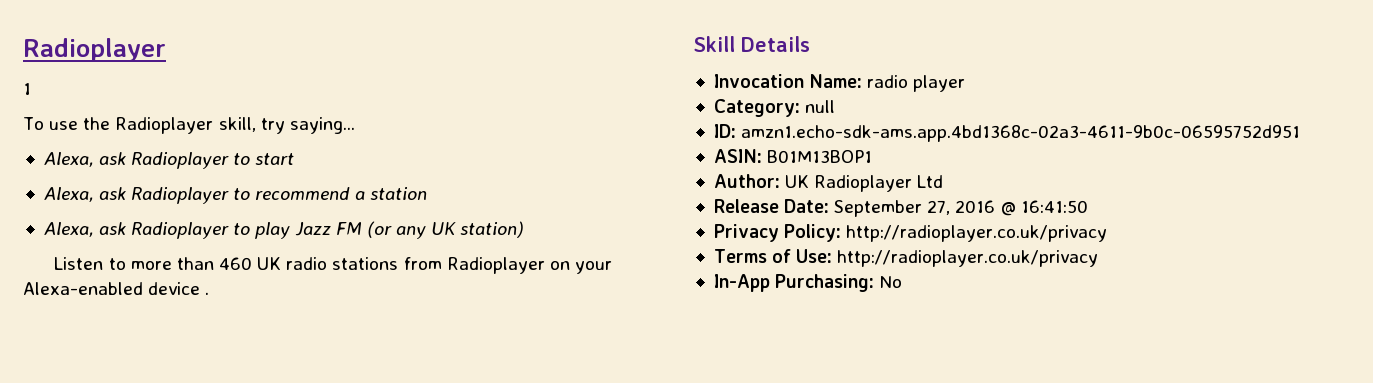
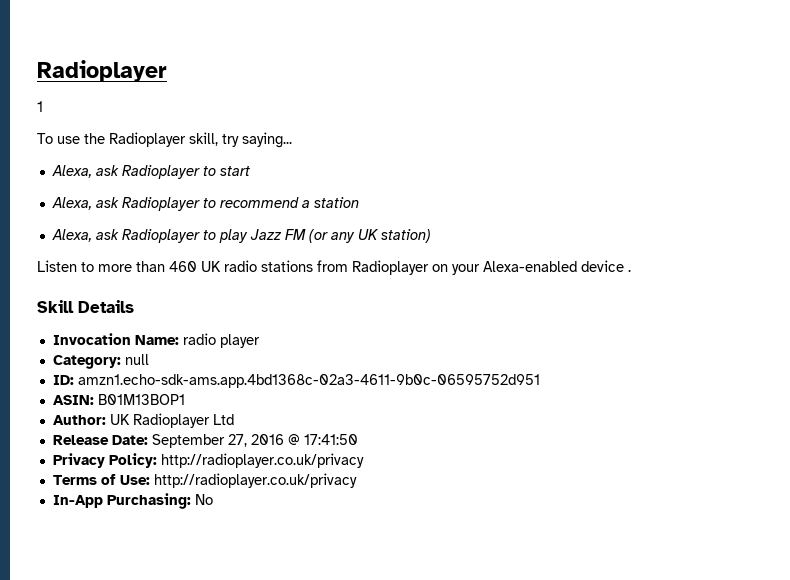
[1020,200,1088,213] 16:41:50 -> [303,434,358,445] 17:41:50

